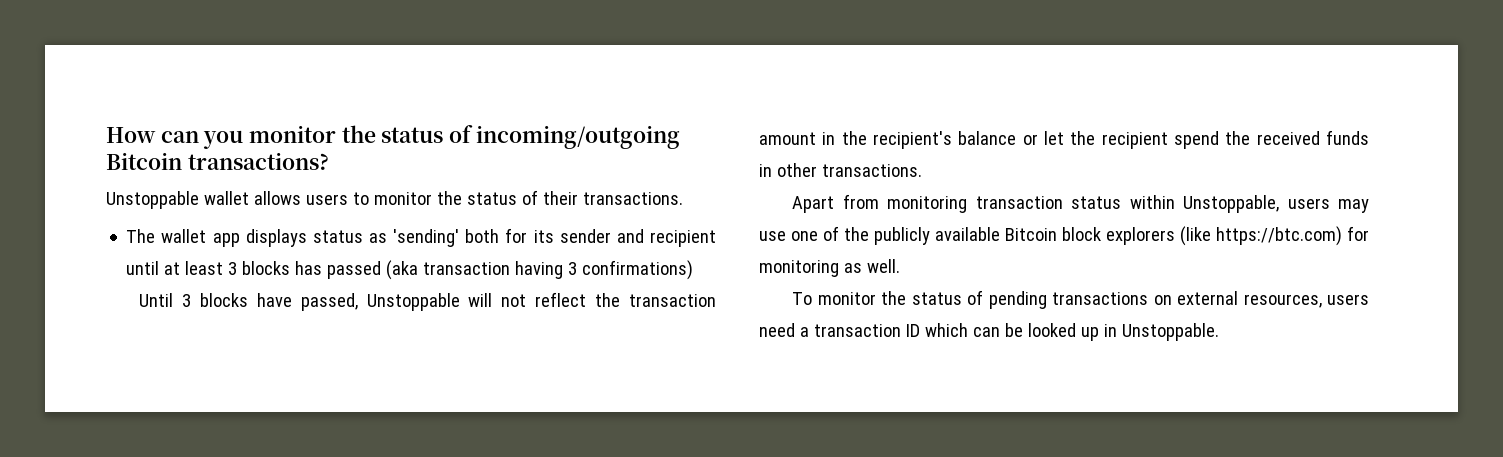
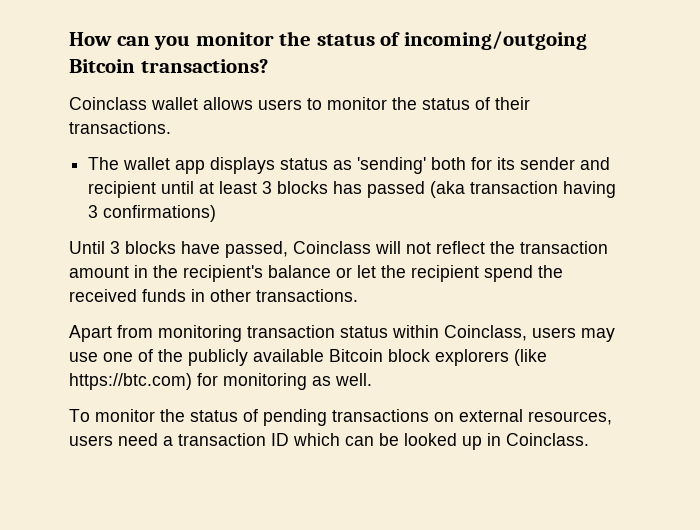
[106,191,199,209] Unstoppable -> [69,97,147,110] Coinclass
[366,293,460,311] Unstoppable -> [293,241,371,254] Coinclass
[1182,195,1279,213] Unstoppable, -> [444,325,527,341] Coinclass,
[1121,323,1219,341] Unstoppable. -> [506,433,589,446] Coinclass.

